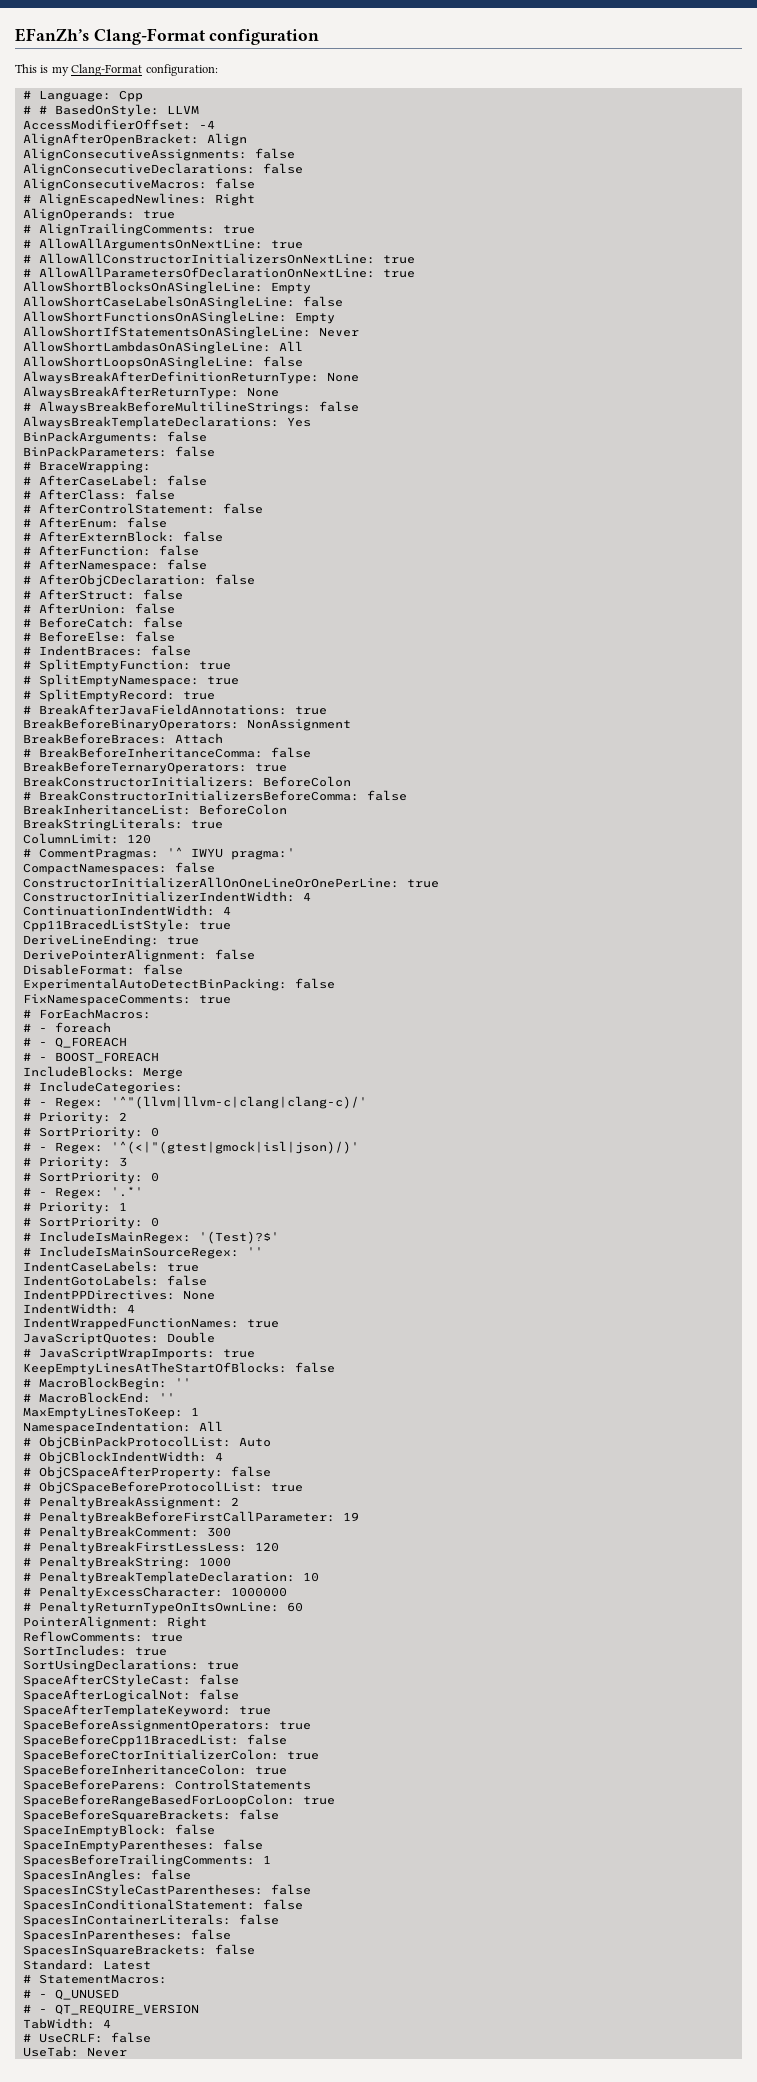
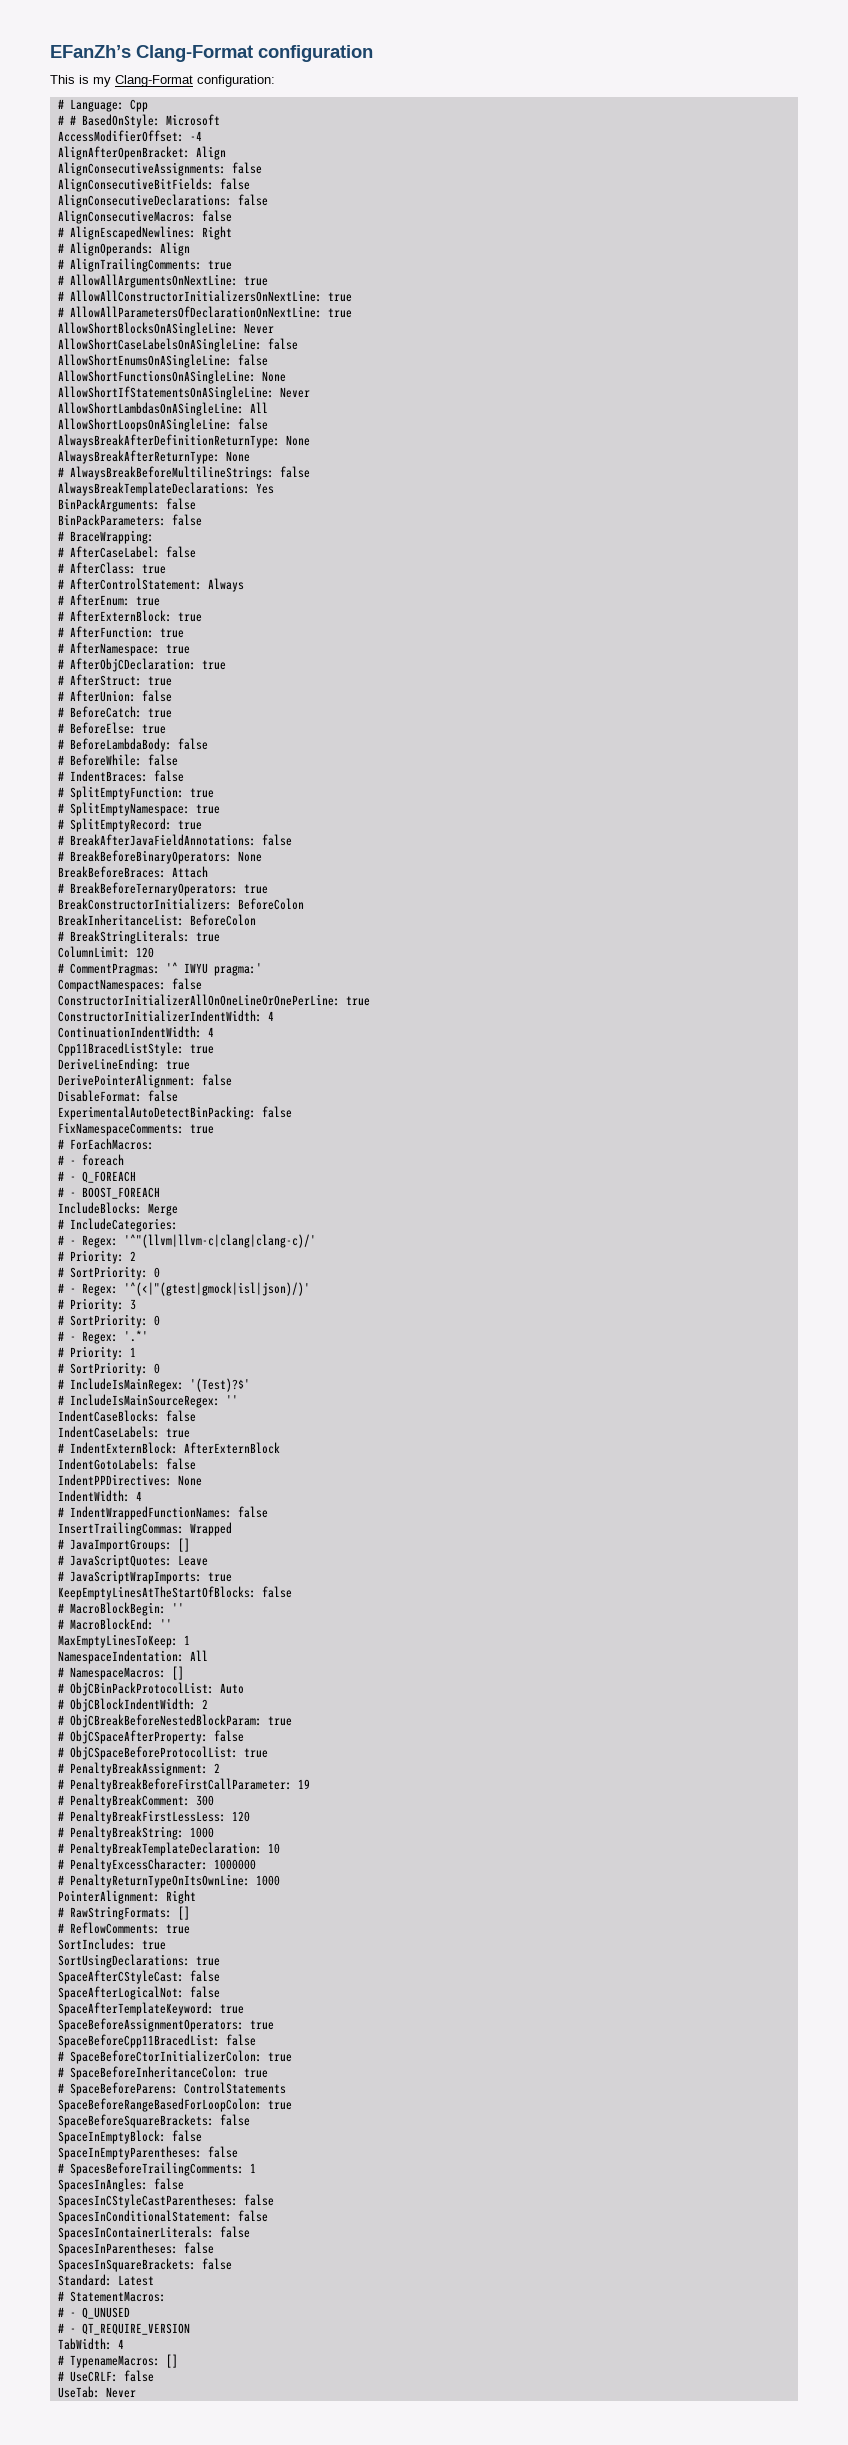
[166,105,199,114] LLVM -> [165,114,220,126] Microsoft
(295, 153) none -> [57,178,250,192] // AlignConsecutiveBitFields: false
[22,208,175,221] AlignOperands: true -> [57,242,190,256] # AlignOperands: Align
[270,282,311,294] Empty -> [243,323,274,334] Never
[22,311,335,324] // AllowShortFunctionsOnASingleLine: Empty -> [57,354,268,368] [57,370,286,384] // AllowShortEnumsOnASingleLine: false // AllowShortFunctionsOnASingleLine: None
[134,489,175,500] false -> [141,564,166,574] true
[222,503,263,514] false -> [207,578,244,592] Always
[126,517,167,528] false -> [135,596,160,606] true
[182,531,223,542] false -> [177,612,202,622] true
[158,545,199,556] false -> [159,628,184,638] true
[166,559,207,570] false -> [165,644,190,654] true
[214,574,255,585] false -> [201,660,226,670] true
[142,589,183,600] false -> [147,676,172,686] true
[142,617,183,628] [22,631,127,642] false // # BeforeElse: -> [147,708,172,718] [57,722,166,734] [57,738,208,752] [57,754,142,766] true // # BeforeElse: true // # BeforeLambdaBody: false // # BeforeWhile:
[294,706,327,715] [22,718,351,731] true // BreakBeforeBinaryOperators: NonAssignment -> [261,834,292,846] [57,850,262,864] false // # BreakBeforeBinaryOperators: None
[38,747,311,758] BreakBeforeInheritanceComma: false // -> (64, 888) none
[22,790,407,801] // # BreakConstructorInitializersBeforeComma: false -> (304, 904) none
(287, 809) none -> [57,931,64,941] #
(263, 1251) none -> [57,1410,196,1422] // IndentCaseBlocks: false
(199, 1267) none -> [57,1442,280,1454] // # IndentExternBlock: AfterExternBlock
[22,1317,279,1330] [22,1332,215,1345] IndentWrappedFunctionNames: true // JavaScriptQuotes: Double -> [57,1506,268,1520] [57,1522,232,1536] [57,1538,190,1552] [57,1554,208,1568] # IndentWrappedFunctionNames: false // InsertTrailingCommas: Wrapped // # JavaImportGroups: [] // # JavaScriptQuotes: Leave
(223, 1426) none -> [57,1666,184,1680] // # NamespaceMacros: []
[214,1452,223,1461] 4 -> [201,1699,208,1709] [57,1714,292,1728] 2 // # ObjCBreakBeforeNestedBlockParam: true
[286,1602,303,1612] 60 -> [255,1875,280,1886] 1000
(207, 1622) none -> [57,1906,190,1920] [57,1923,64,1933] # RawStringFormats: [] // #
(287, 1739) none -> [57,2051,64,2061] #
(319, 1755) none -> [57,2067,64,2077] #
(287, 1770) none -> [57,2083,64,2093] #
(263, 1844) none -> [57,2163,64,2173] #
(111, 2023) none -> [57,2354,178,2368] // # TypenameMacros: []

